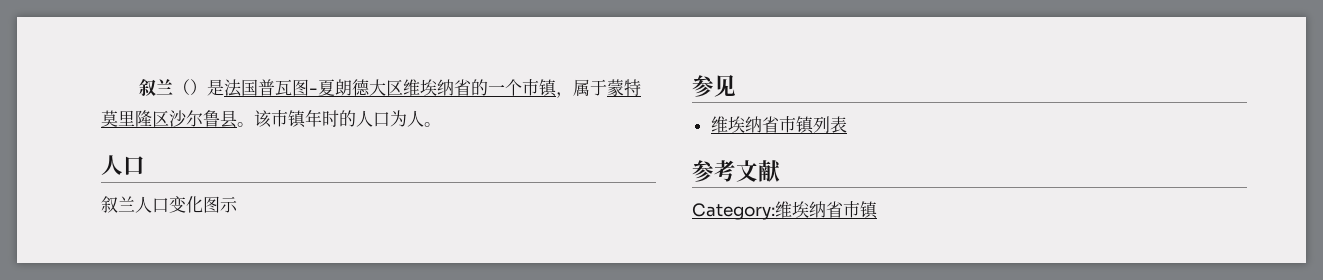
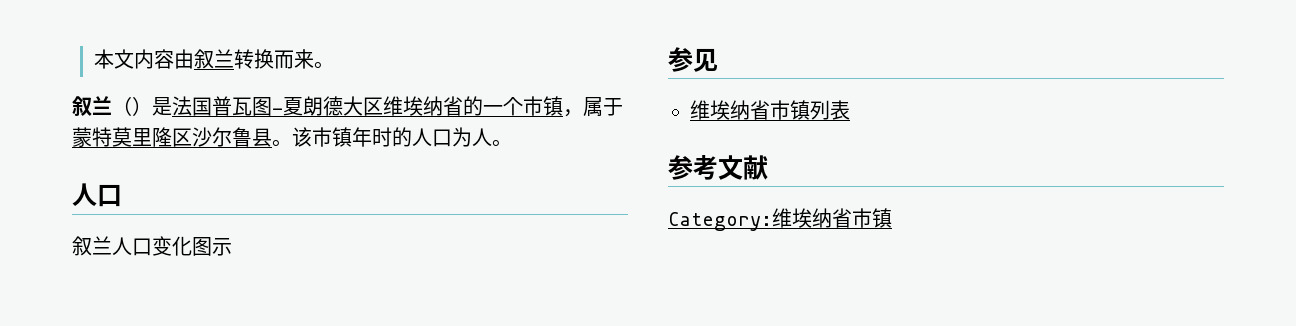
(139, 87) none -> [94,49,335,69] 本文内容由叙兰转换而来。 //

